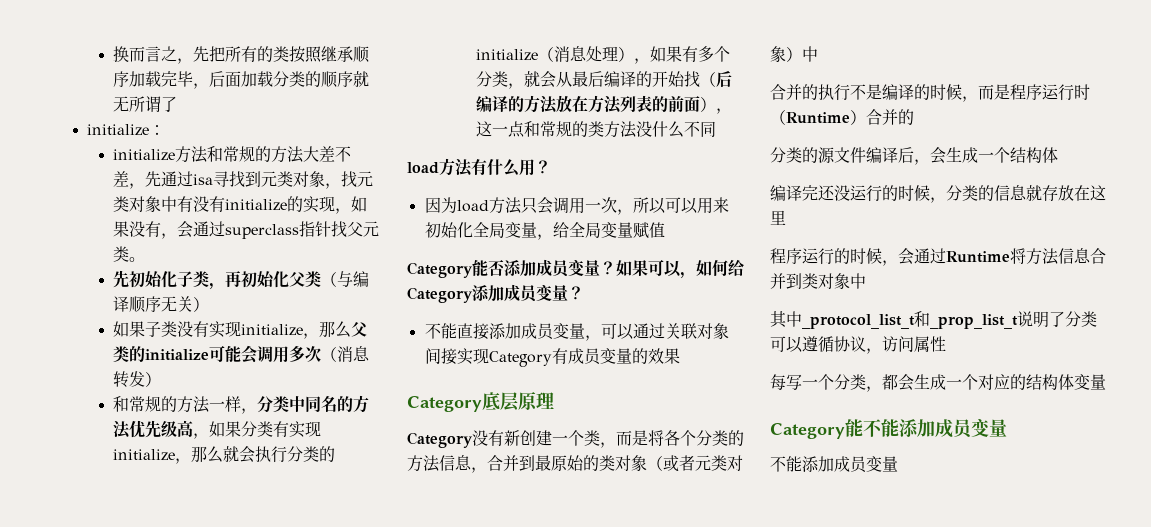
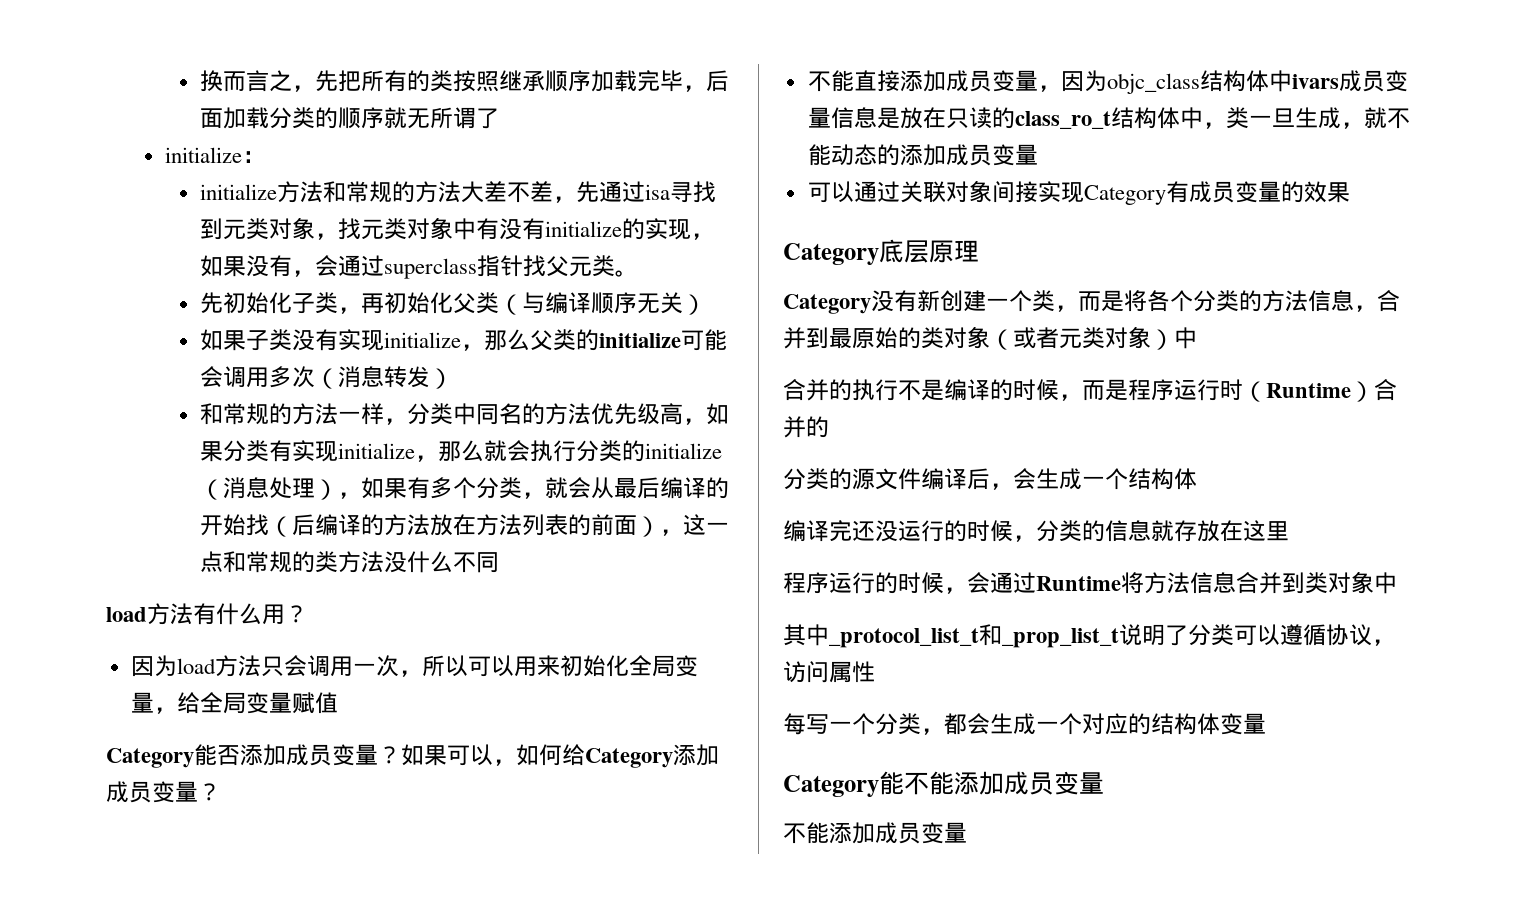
(601, 338) none -> [1060,70,1408,94] [807,107,1410,129] [807,144,1038,166] 因为objc_class结构体中ivars成员变量信息是放在只读的class_ro_t结构体中，类一旦生成，就不能动态的添加成员变量 //

